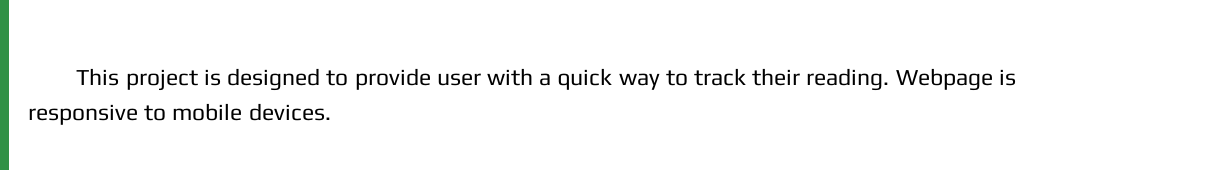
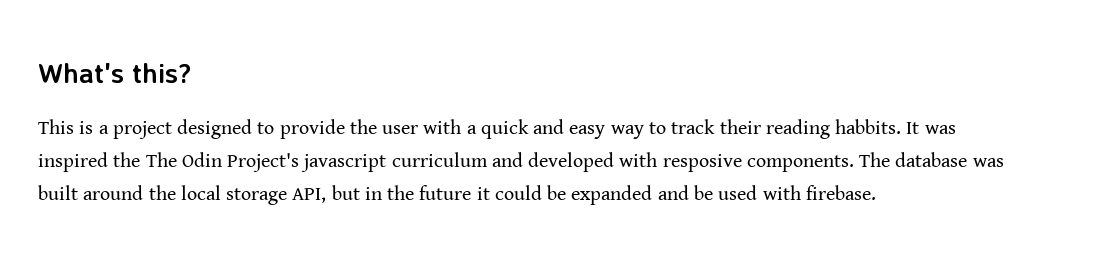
[76,68,221,91] This project is -> [38,63,192,83] [38,119,172,139] What's this? // This is a project
(431, 79) none -> [349,119,377,134] the
(613, 79) none -> [533,119,606,139] and easy
[806,68,1016,91] [28,103,331,125] reading. Webpage is responsive to mobile devices. -> [765,119,956,139] [38,152,1004,172] [38,185,876,205] reading habbits. It was inspired the The Odin Project's javascript curriculum and developed with resposive components. The database was built around the local storage API, but in the future it could be expanded and be used with firebase.

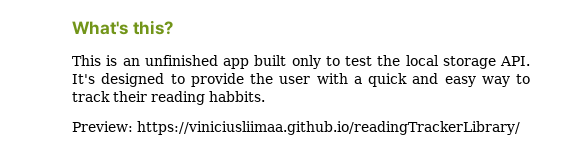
[98,121,172,139] a project -> [122,55,530,69] [72,74,95,84] an unfinished app built only to test the local storage API. It's
[906,122,956,134] [38,152,1004,172] [38,185,876,205] It was inspired the The Odin Project's javascript curriculum and developed with resposive components. The database was built around the local storage API, but in the future it could be expanded and be used with firebase. -> [72,121,520,135] // Preview: https://viniciusliimaa.github.io/readingTrackerLibrary/

